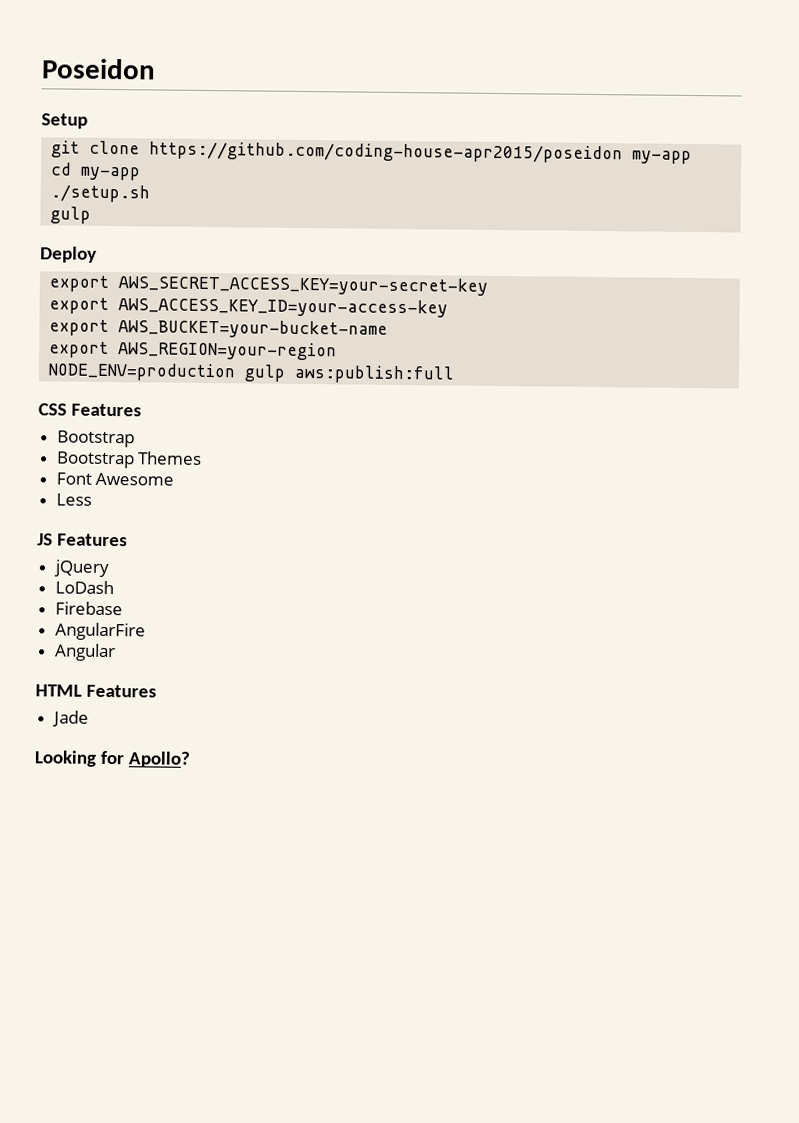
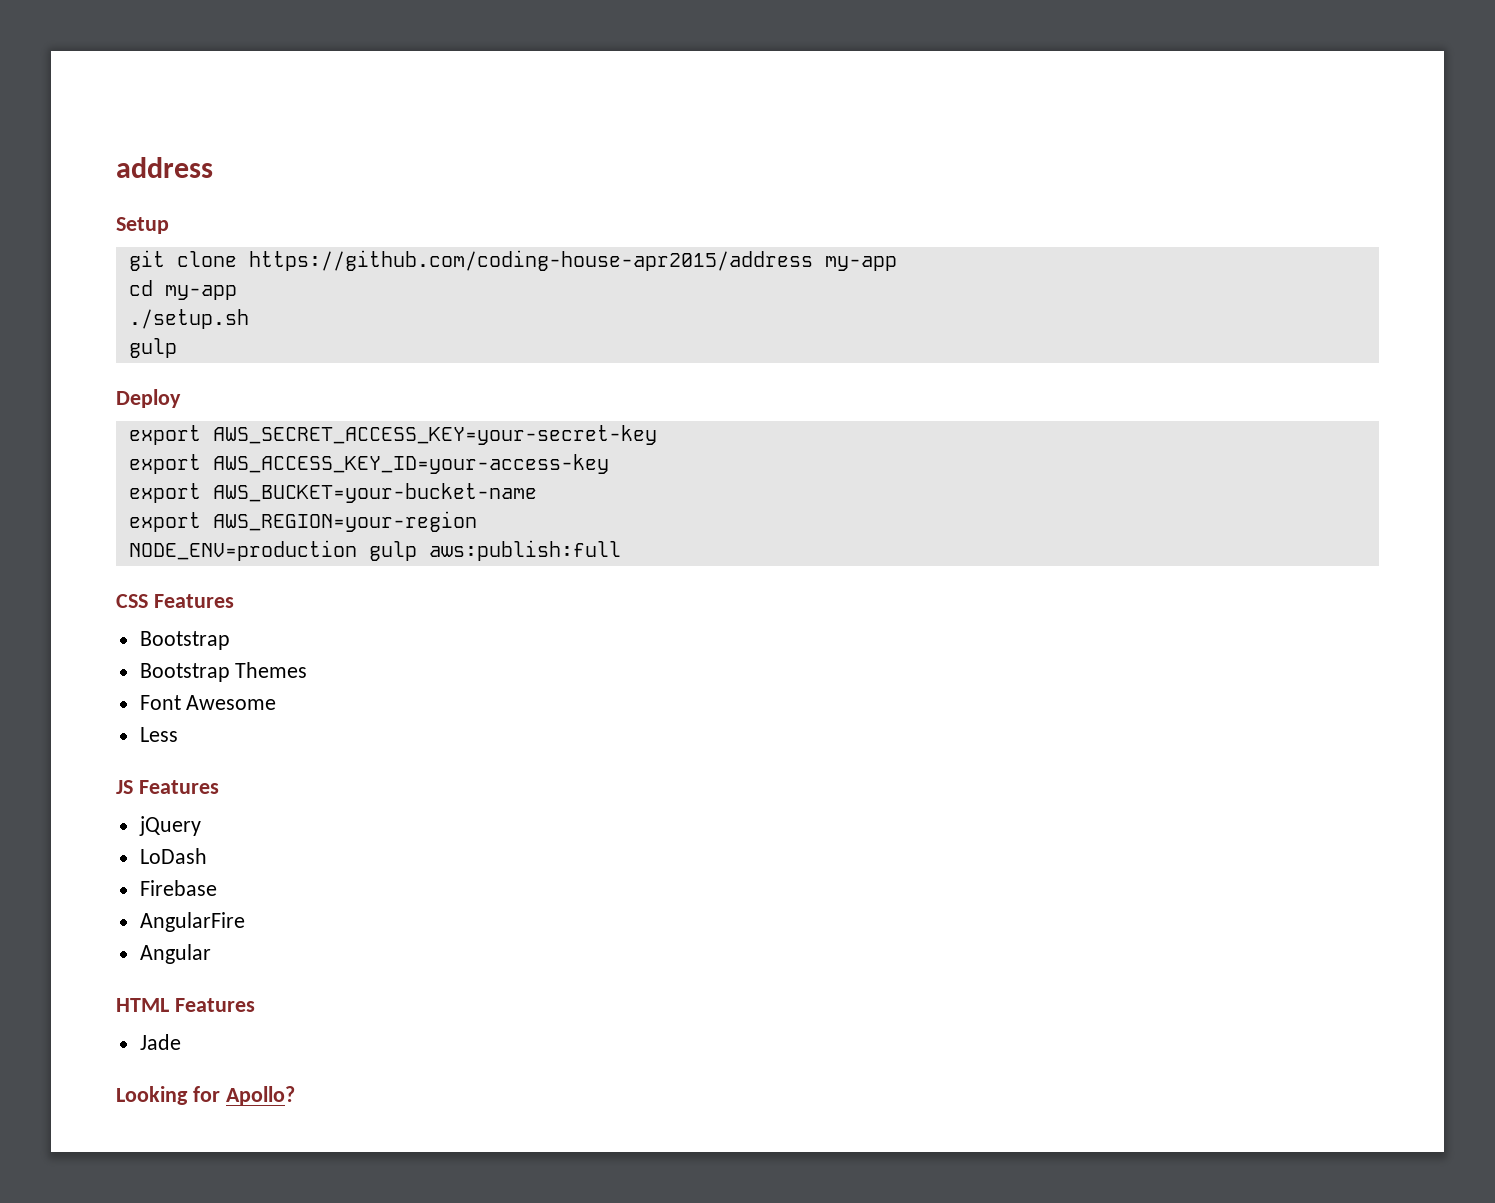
[41,58,156,80] Poseidon -> [116,157,213,178] address
[149,141,624,164] https://github.com/coding-house-apr2015/poseidon -> [248,250,813,271] https://github.com/coding-house-apr2015/address

